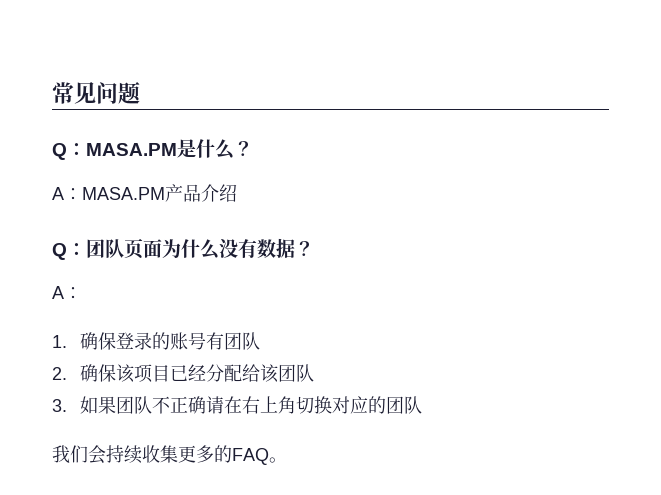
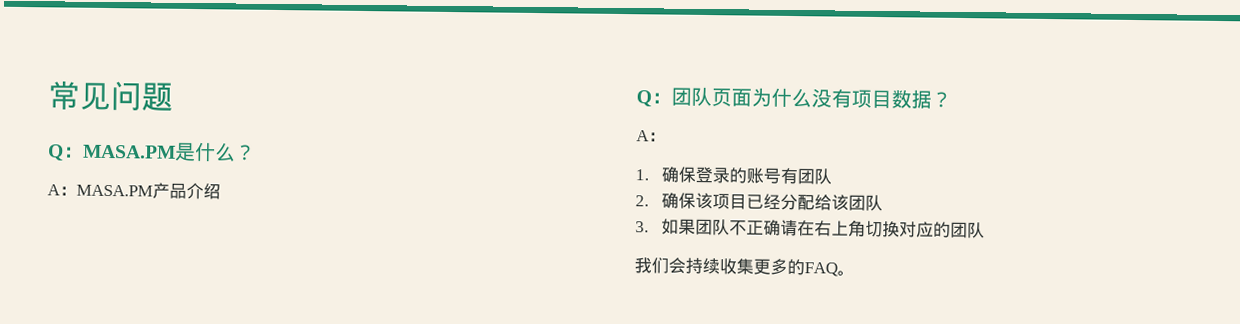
(257, 248) none -> [851,89,892,109] 项目

